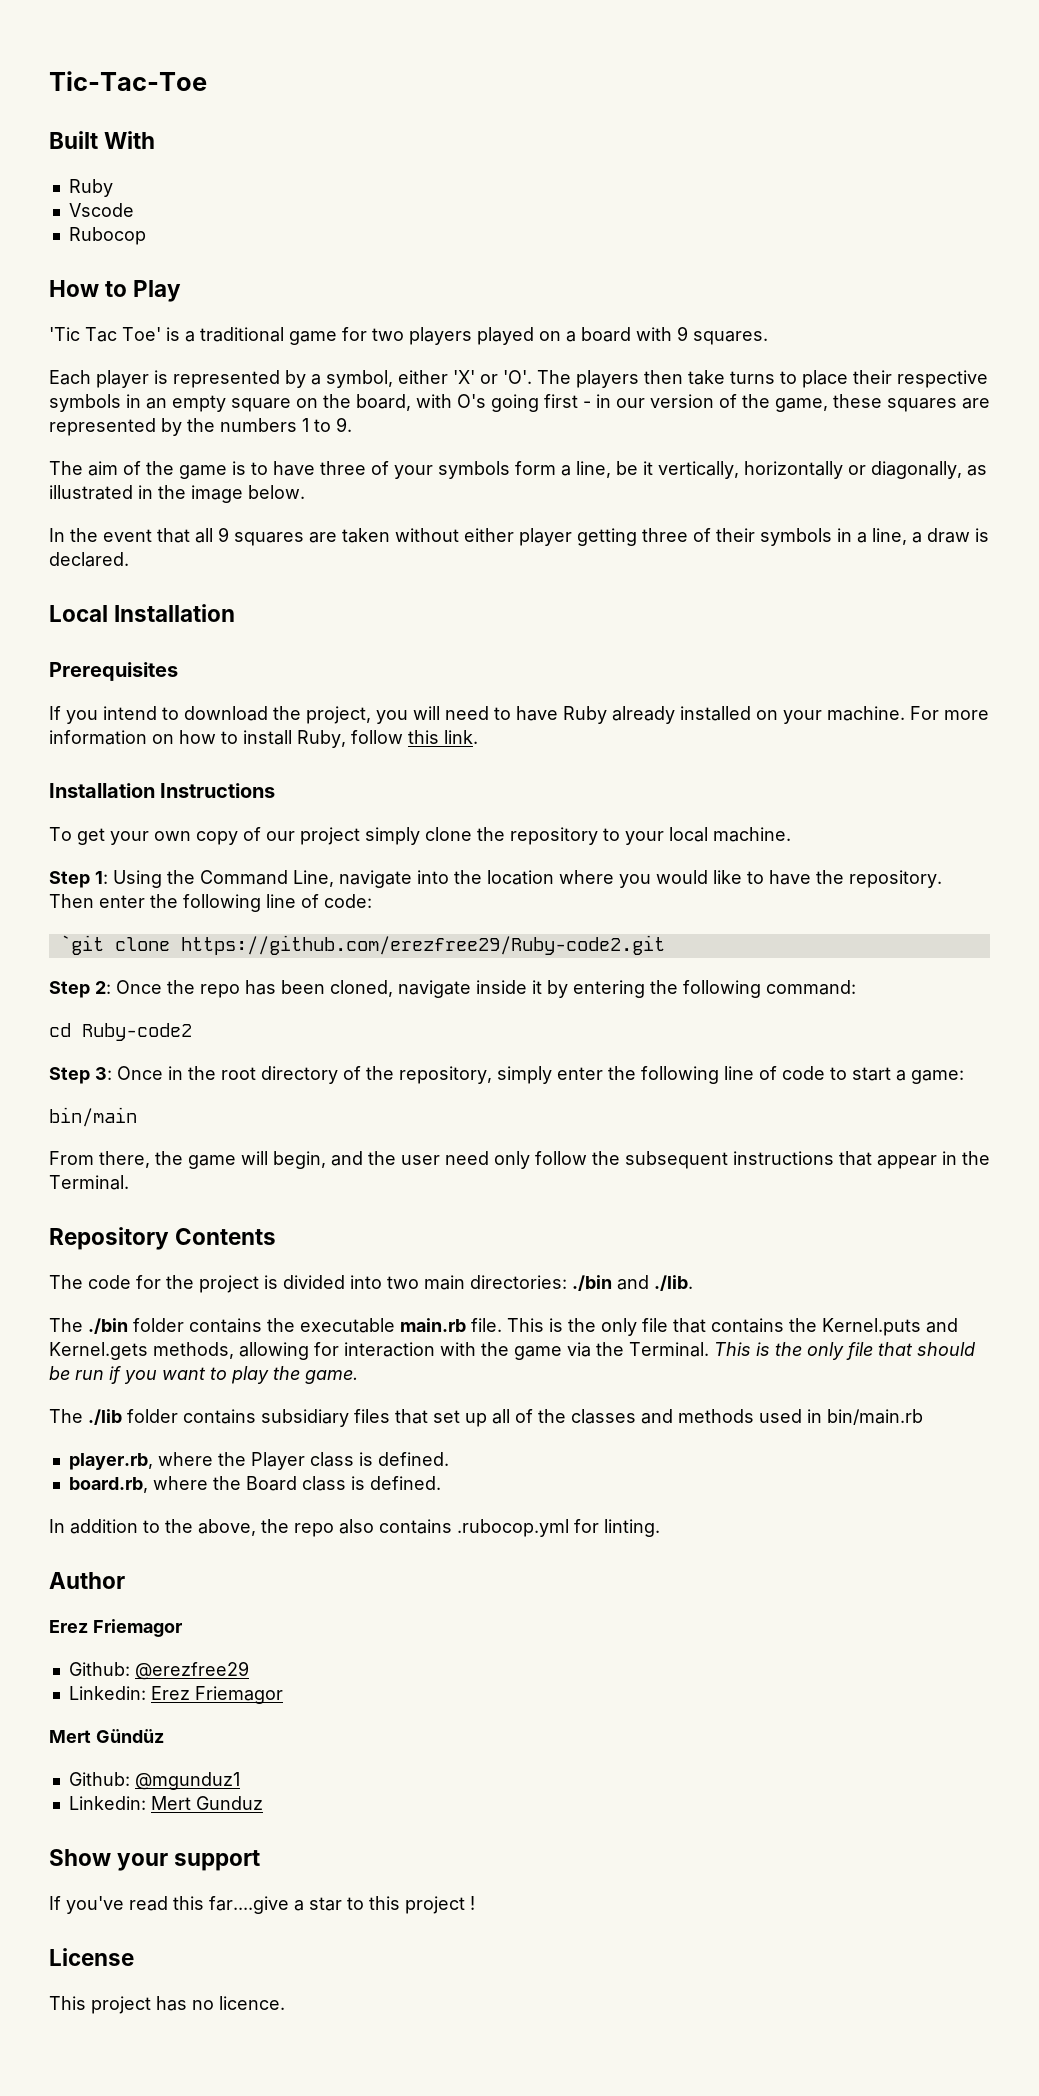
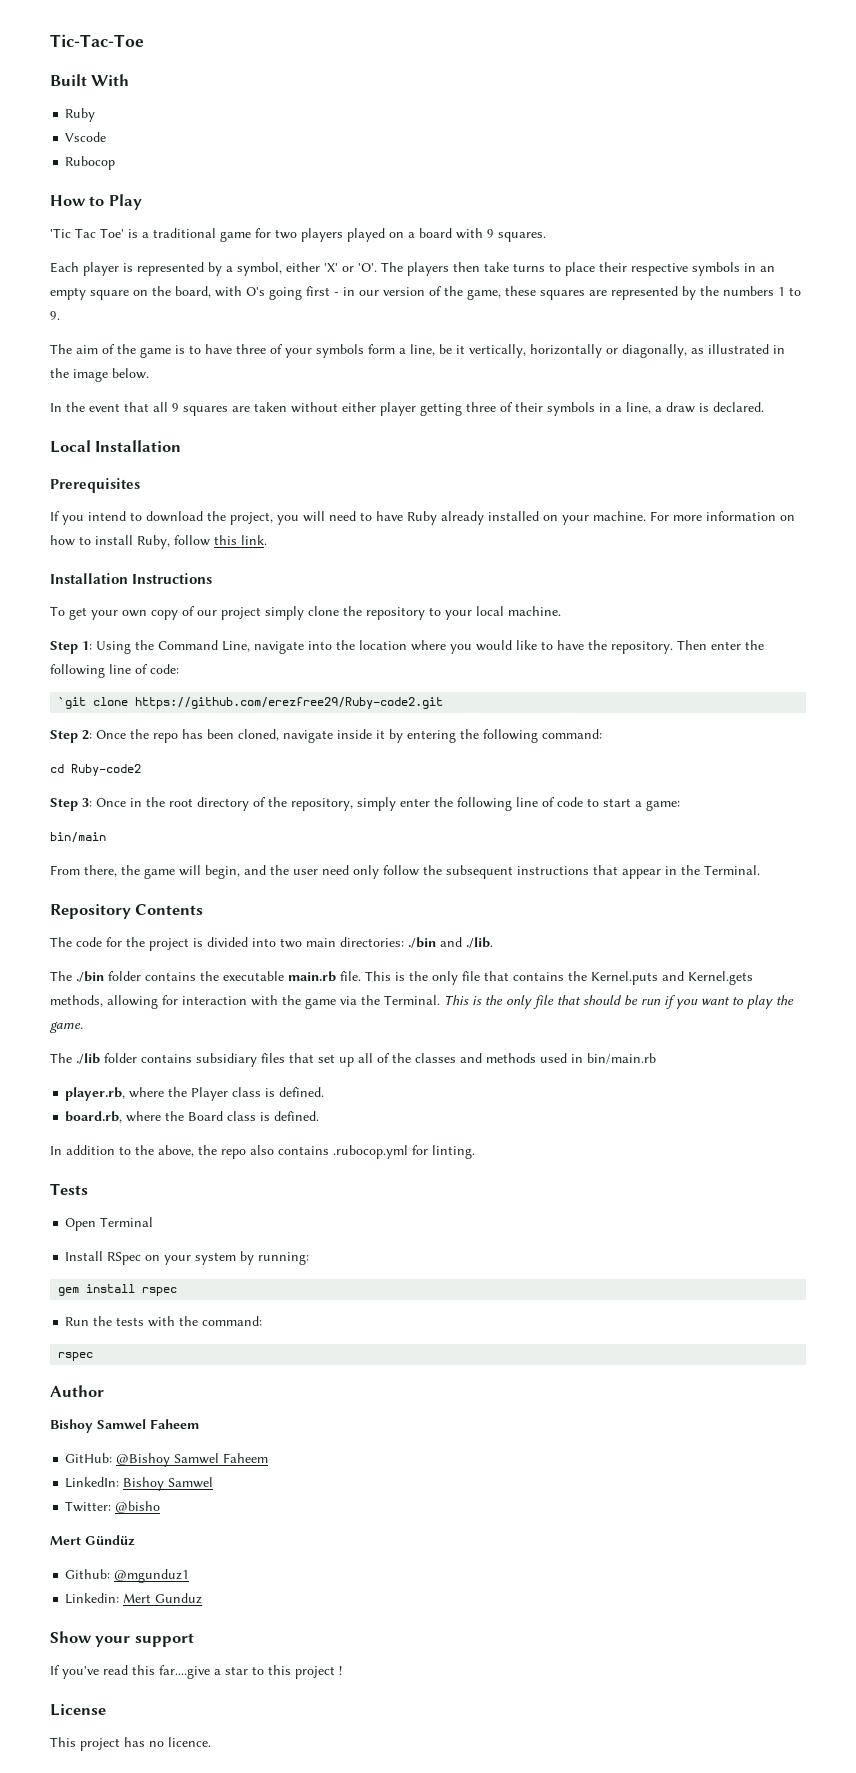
[49,1572,125,1589] [49,1619,182,1637] [68,1661,249,1680] [68,1686,283,1704] Author // Erez Friemagor // Github: @erezfree29 // Linkedin: Erez Friemagor -> [50,1183,88,1195] [65,1217,154,1231] [65,1251,310,1265] [58,1284,178,1296] [65,1316,263,1327] [58,1352,94,1361] [50,1385,104,1397] [50,1419,199,1433] [65,1453,269,1467] [65,1477,214,1491] [65,1501,161,1513] Tests // Open Terminal // Install RSpec on your system by running: // gem install rspec // Run the tests with the command: // rspec // Author // Bishoy Samwel Faheem // GitHub: @Bishoy Samwel Faheem // LinkedIn: Bishoy Samwel // Twitter: @bisho

